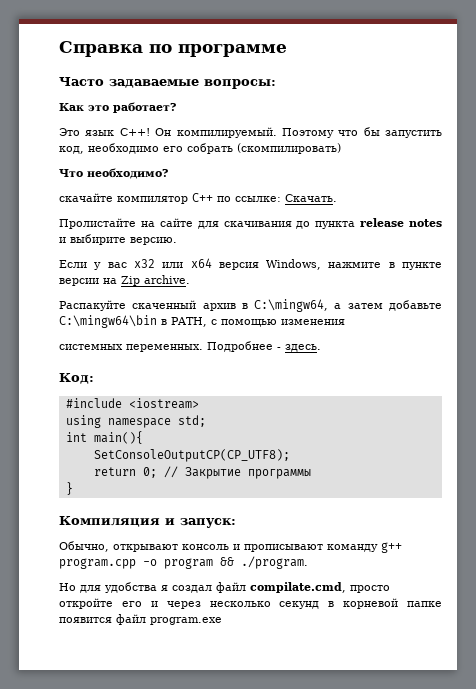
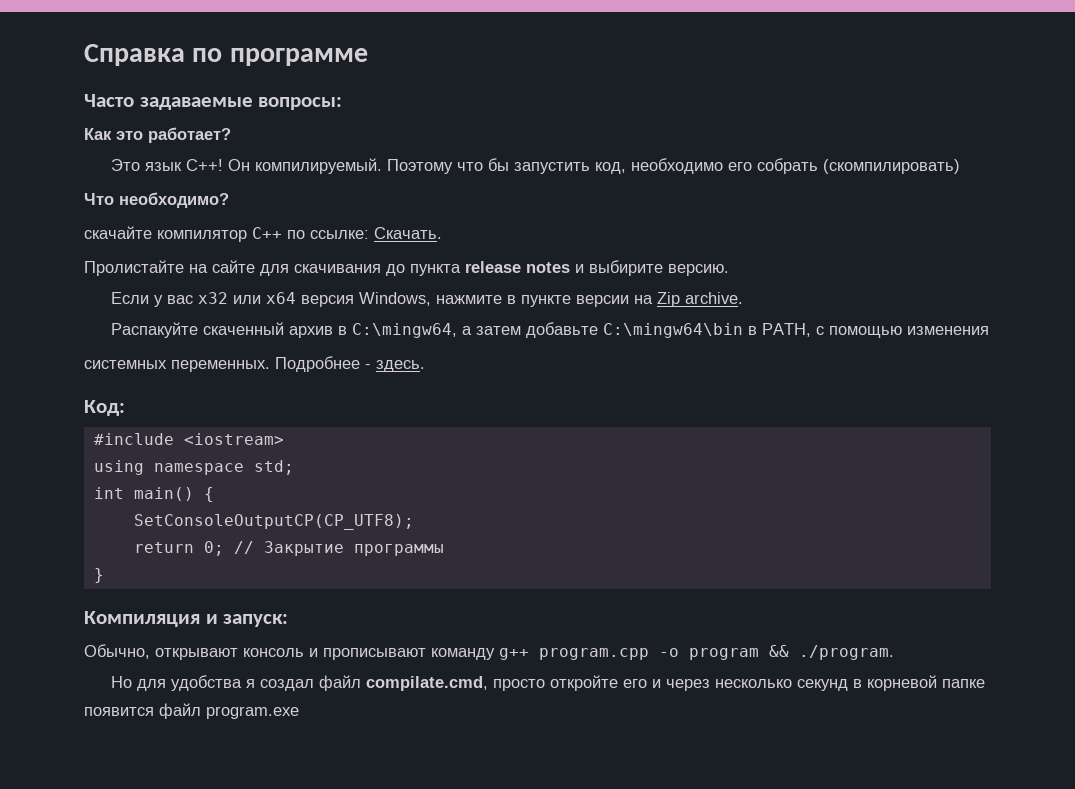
[93,431,143,444] main(){ -> [133,487,214,502] main() {

